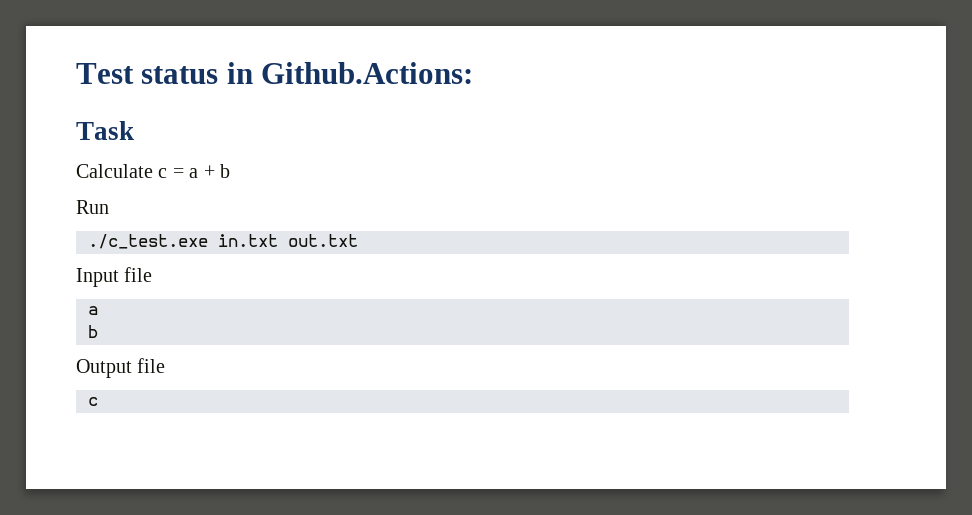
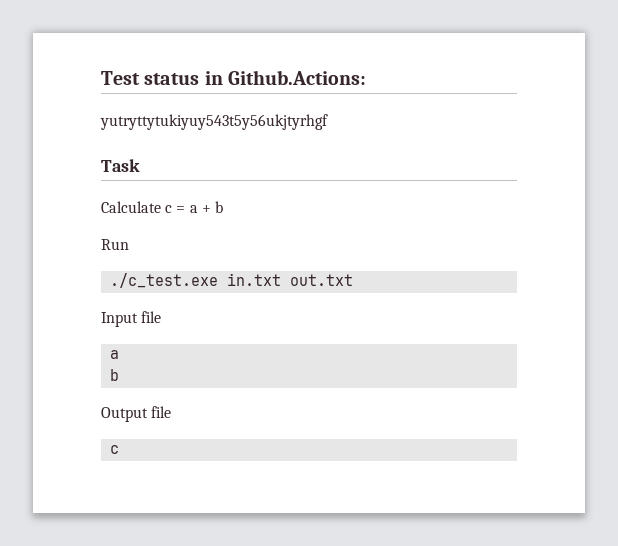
(474, 73) none -> [100,114,328,130] // yutryttytukiyuy543t5y56ukjtyrhgf

